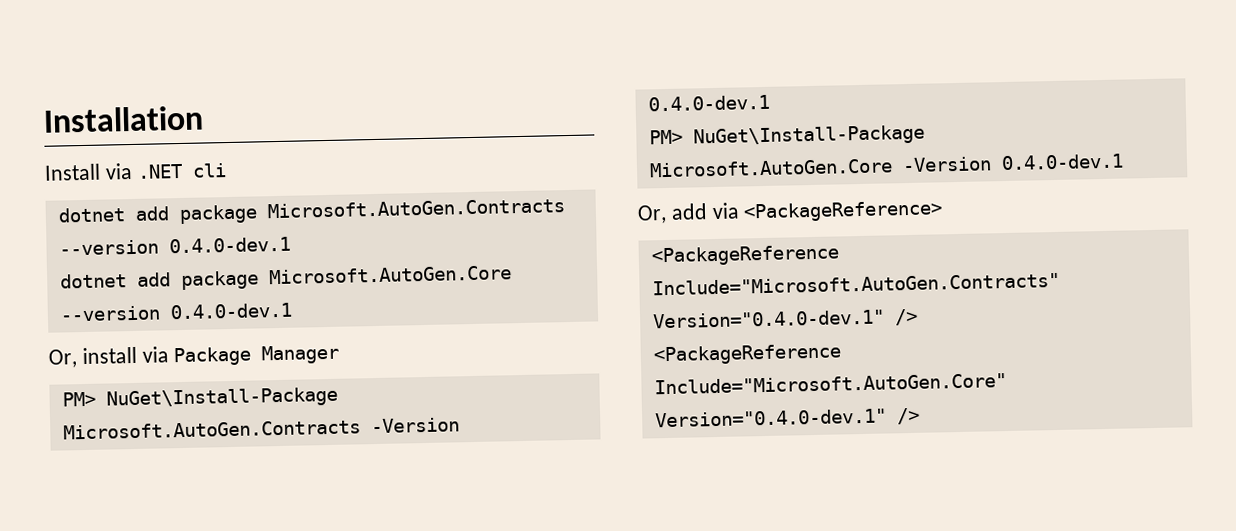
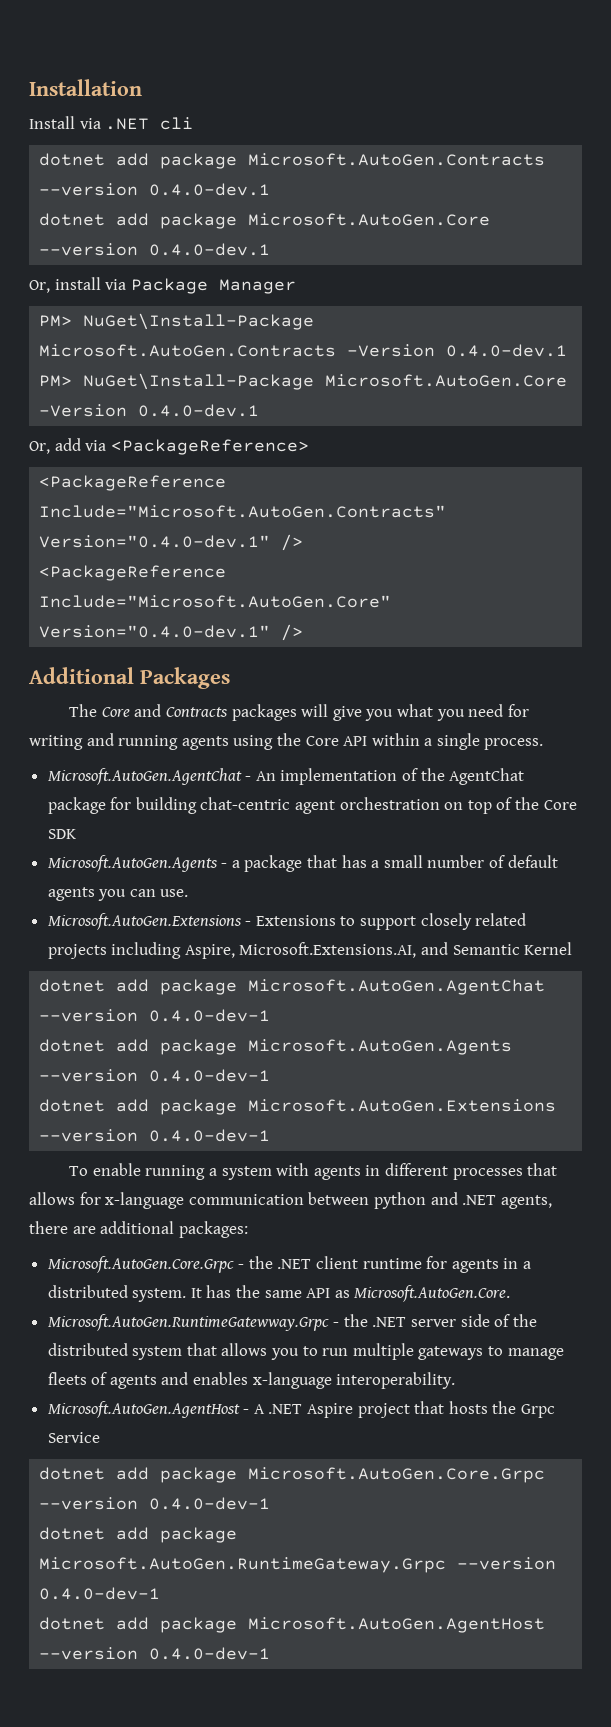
(920, 416) none -> [29,667,230,689] [69,704,529,721] [29,733,544,750] [47,768,525,785] [47,797,577,814] [47,829,76,839] [47,855,558,872] [47,887,189,901] [47,913,527,930] [47,942,573,959] [39,979,546,995] [39,1009,271,1022] [39,1039,513,1055] [39,1069,271,1082] [39,1099,557,1115] [39,1129,271,1142] [69,1163,558,1180] [29,1192,552,1209] [29,1221,248,1238] [47,1256,532,1273] [47,1285,511,1302] [47,1314,537,1331] [47,1343,564,1360] [47,1372,456,1389] [47,1401,556,1418] [47,1432,100,1443] [39,1467,546,1483] [39,1497,271,1510] [39,1527,238,1543] [39,1557,557,1573] [39,1587,161,1600] [39,1617,546,1633] [39,1647,271,1660] // Additional Packages // The Core and Contracts packages will give you what you need for writing and running agents using the Core API within a single process. // Microsoft.AutoGen.AgentChat - An implementation of the AgentChat package for building chat-centric agent orchestration on top of the Core SDK // Microsoft.AutoGen.Agents - a package that has a small number of default agents you can use. // Microsoft.AutoGen.Extensions - Extensions to support closely related projects including Aspire, Microsoft.Extensions.AI, and Semantic Kernel // dotnet add package Microsoft.AutoGen.AgentChat --version 0.4.0-dev-1 // dotnet add package Microsoft.AutoGen.Agents --version 0.4.0-dev-1 // dotnet add package Microsoft.AutoGen.Extensions --version 0.4.0-dev-1 // To enable running a system with agents in different processes that allows for x-language communication between python and .NET agents, there are additional packages: // Microsoft.AutoGen.Core.Grpc - the .NET client runtime for agents in a distributed system. It has the same API as Microsoft.AutoGen.Core. // Microsoft.AutoGen.RuntimeGatewway.Grpc - the .NET server side of the distributed system that allows you to run multiple gateways to manage fleets of agents and enables x-language interoperability. // Microsoft.AutoGen.AgentHost - A .NET Aspire project that hosts the Grpc Service // dotnet add package Microsoft.AutoGen.Core.Grpc --version 0.4.0-dev-1 // dotnet add package Microsoft.AutoGen.RuntimeGateway.Grpc --version 0.4.0-dev-1 // dotnet add package Microsoft.AutoGen.AgentHost --version 0.4.0-dev-1

